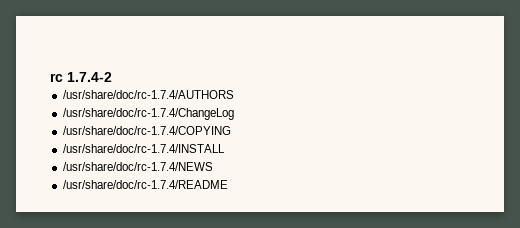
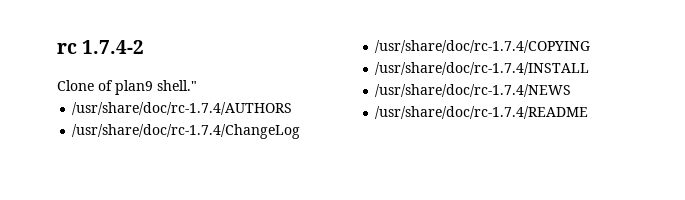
(112, 77) none -> [57,80,197,95] // Clone of plan9 shell."

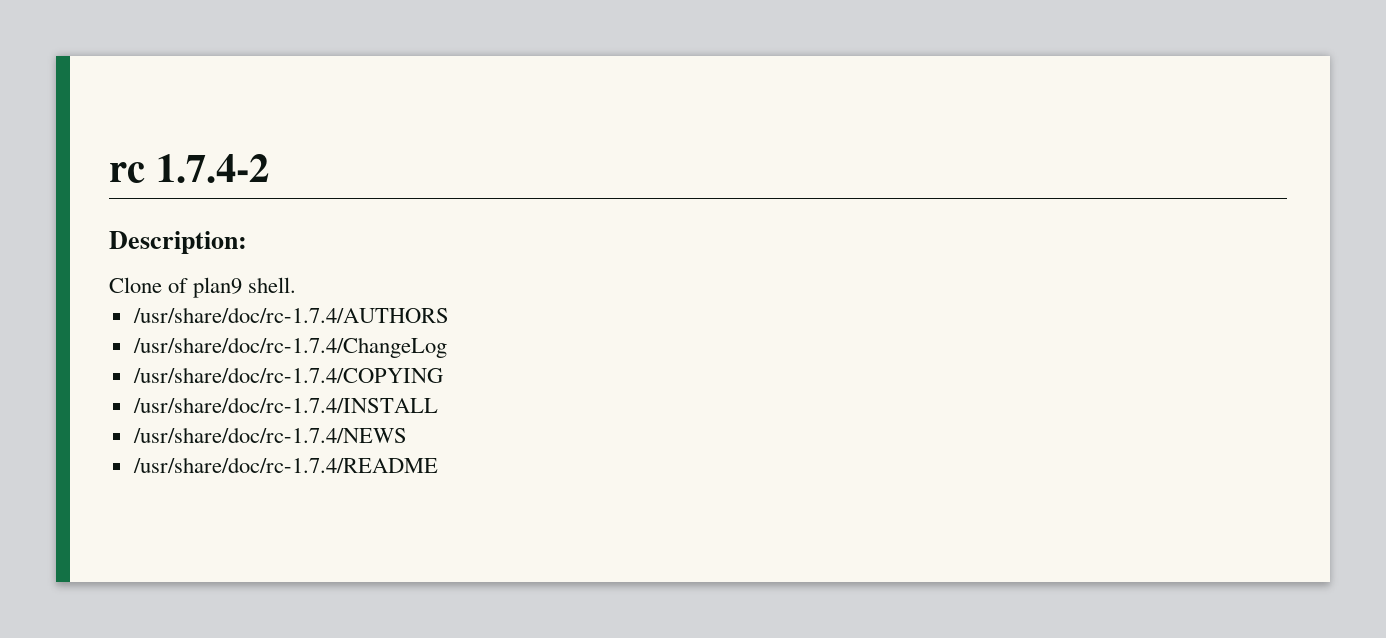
(145, 47) none -> [109,231,247,254] // Description:
[157,80,197,91] shell." -> [248,277,297,293] shell.

